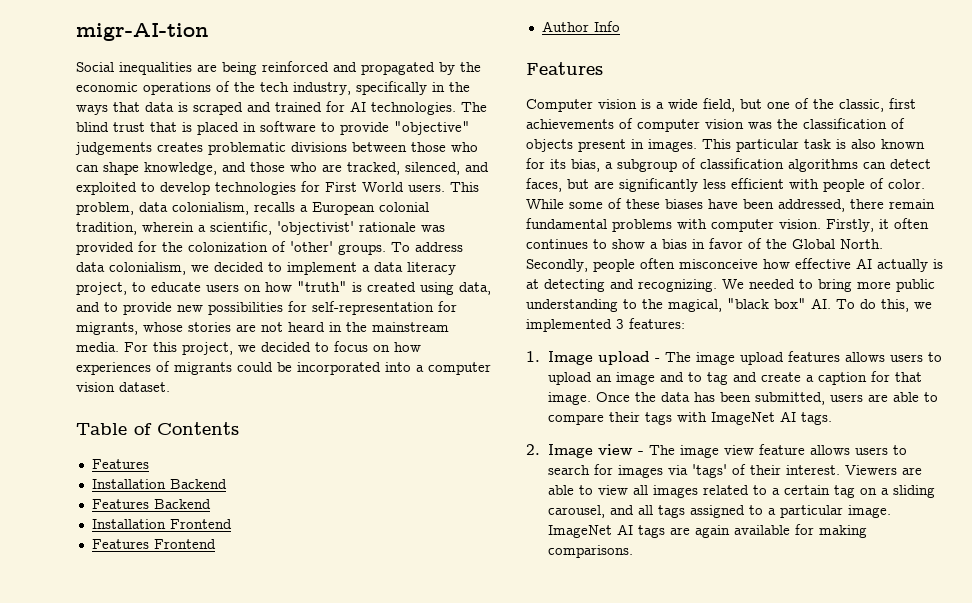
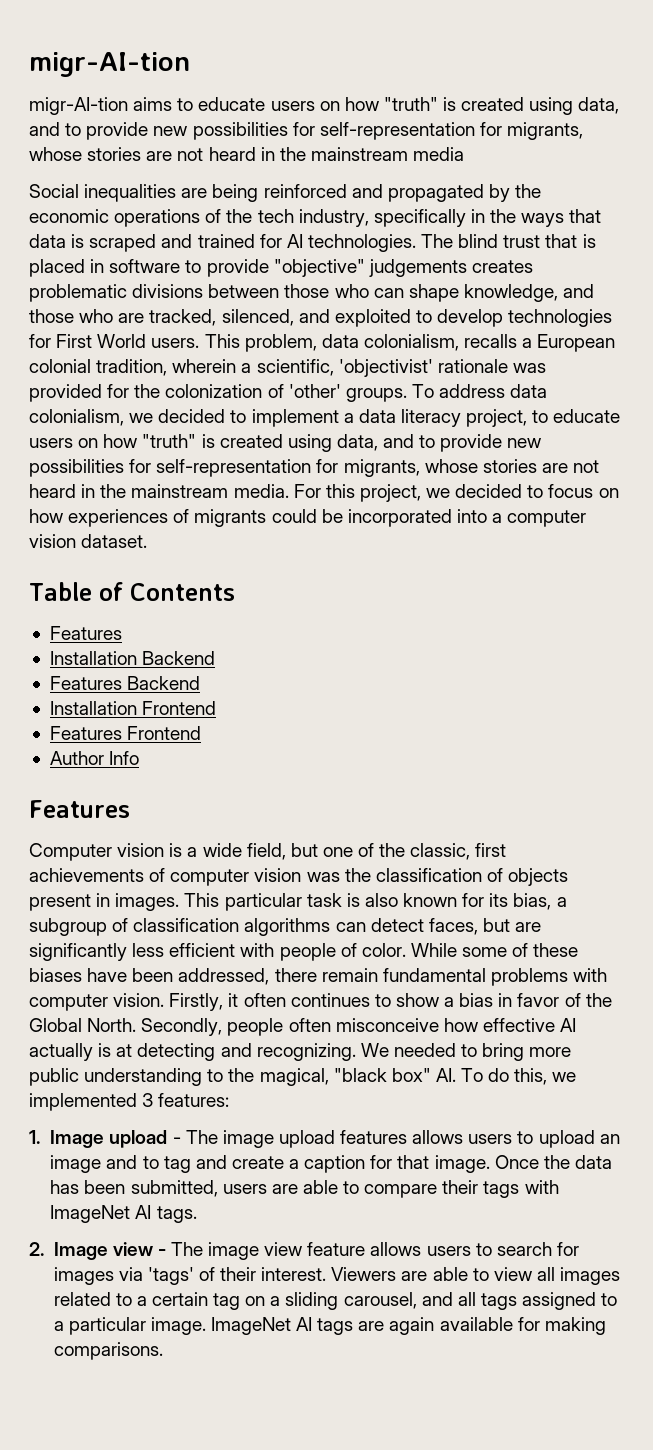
[76,23,209,41] migr-AI-tion -> [29,52,190,77] [29,97,620,115] [29,122,584,140] [29,147,465,161] migr-AI-tion // migr-AI-tion aims to educate users on how "truth" is created using data, and to provide new possibilities for self-representation for migrants, whose stories are not heard in the mainstream media

